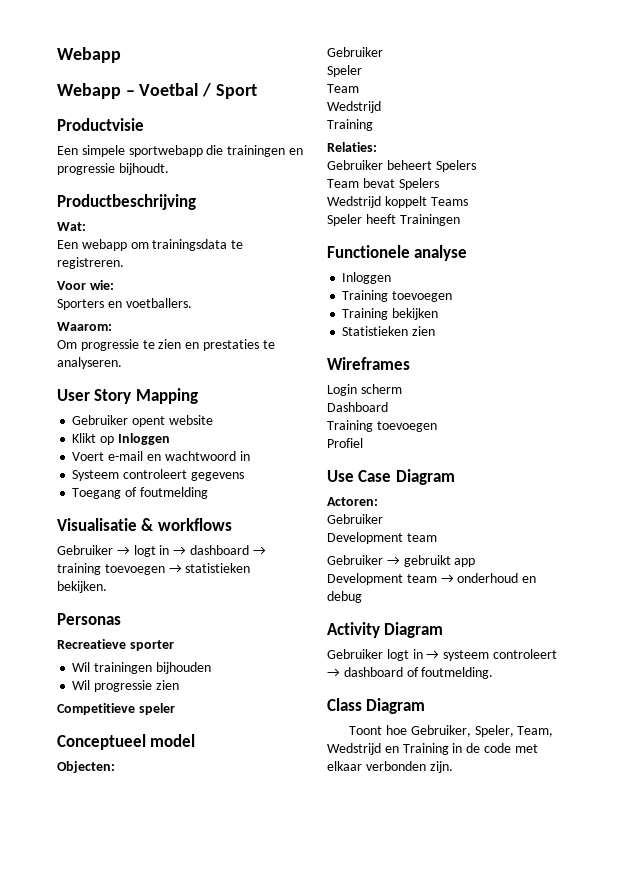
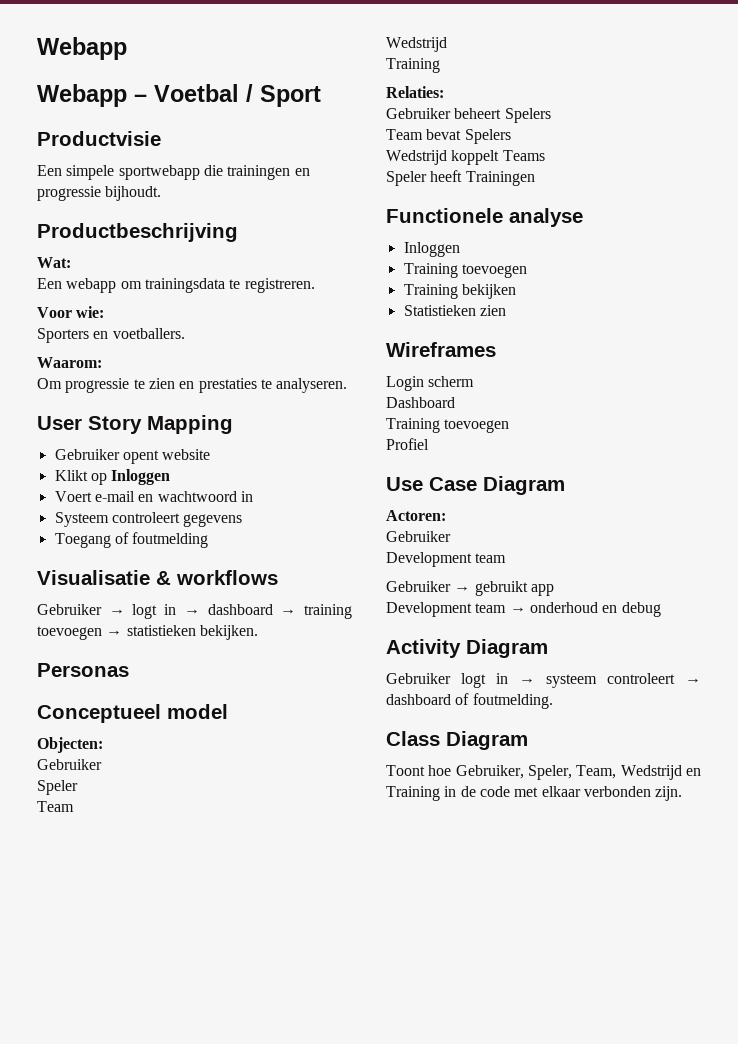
[57,639,174,651] [72,662,211,674] [72,680,179,692] [57,703,175,715] // Recreatieve sporter // Wil trainingen bijhouden // Wil progressie zien // Competitieve speler -> (129, 670) none

